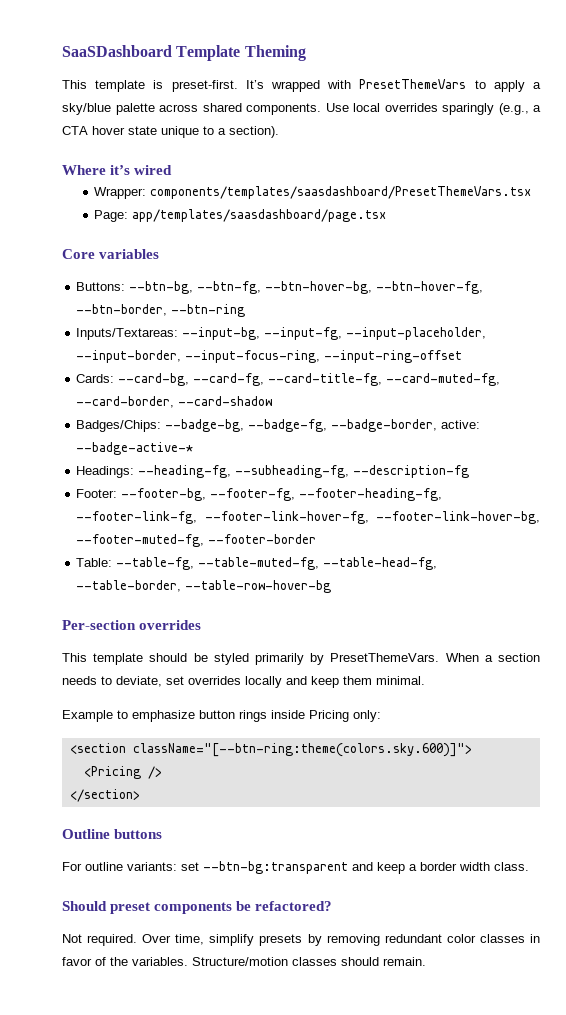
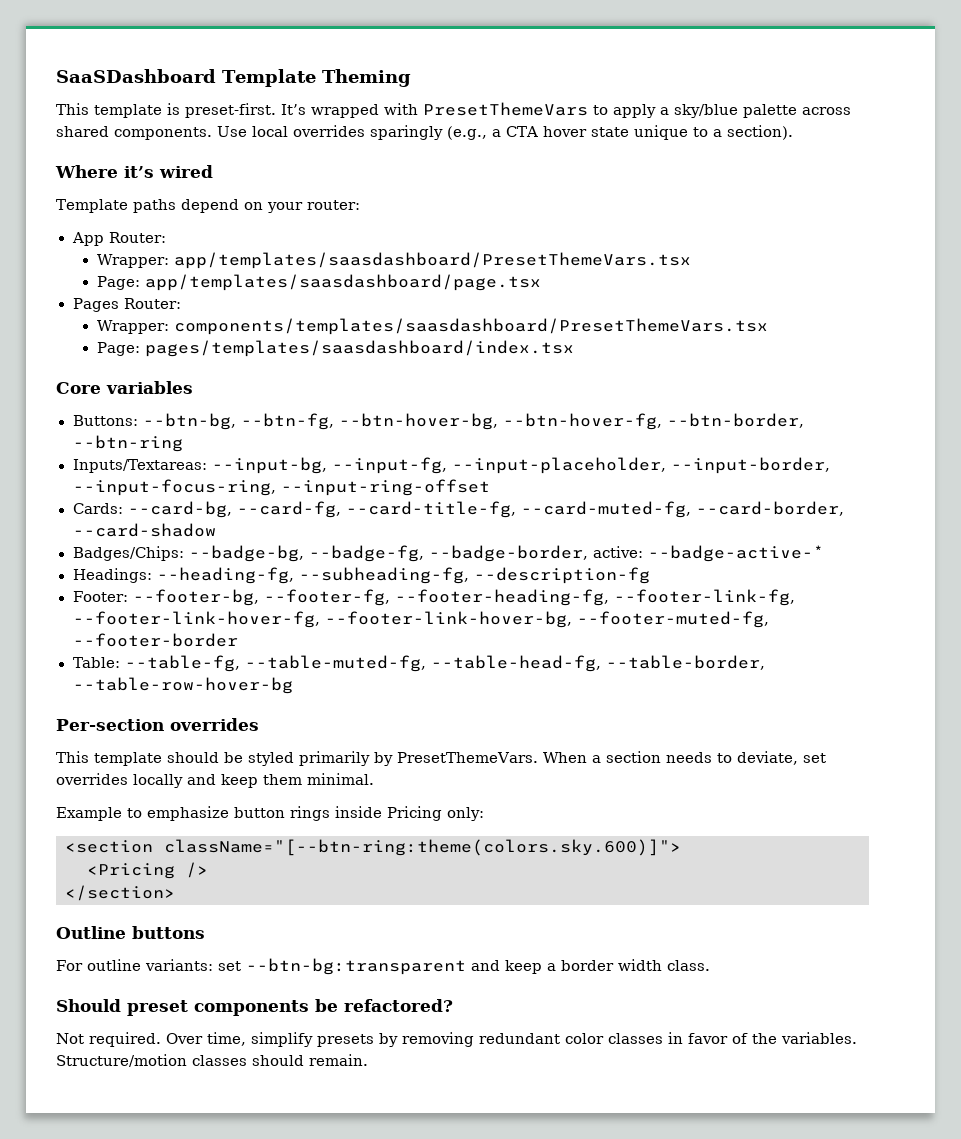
(173, 170) none -> [56,199,360,213] [71,232,166,246] [96,252,691,269] [96,274,541,291] [72,298,181,312] // Template paths depend on your router: // App Router: // Wrapper: app/templates/saasdashboard/PresetThemeVars.tsx // Page: app/templates/saasdashboard/page.tsx // Pages Router:
[132,209,387,222] app/templates/saasdashboard/page.tsx -> [144,340,574,357] pages/templates/saasdashboard/index.tsx

